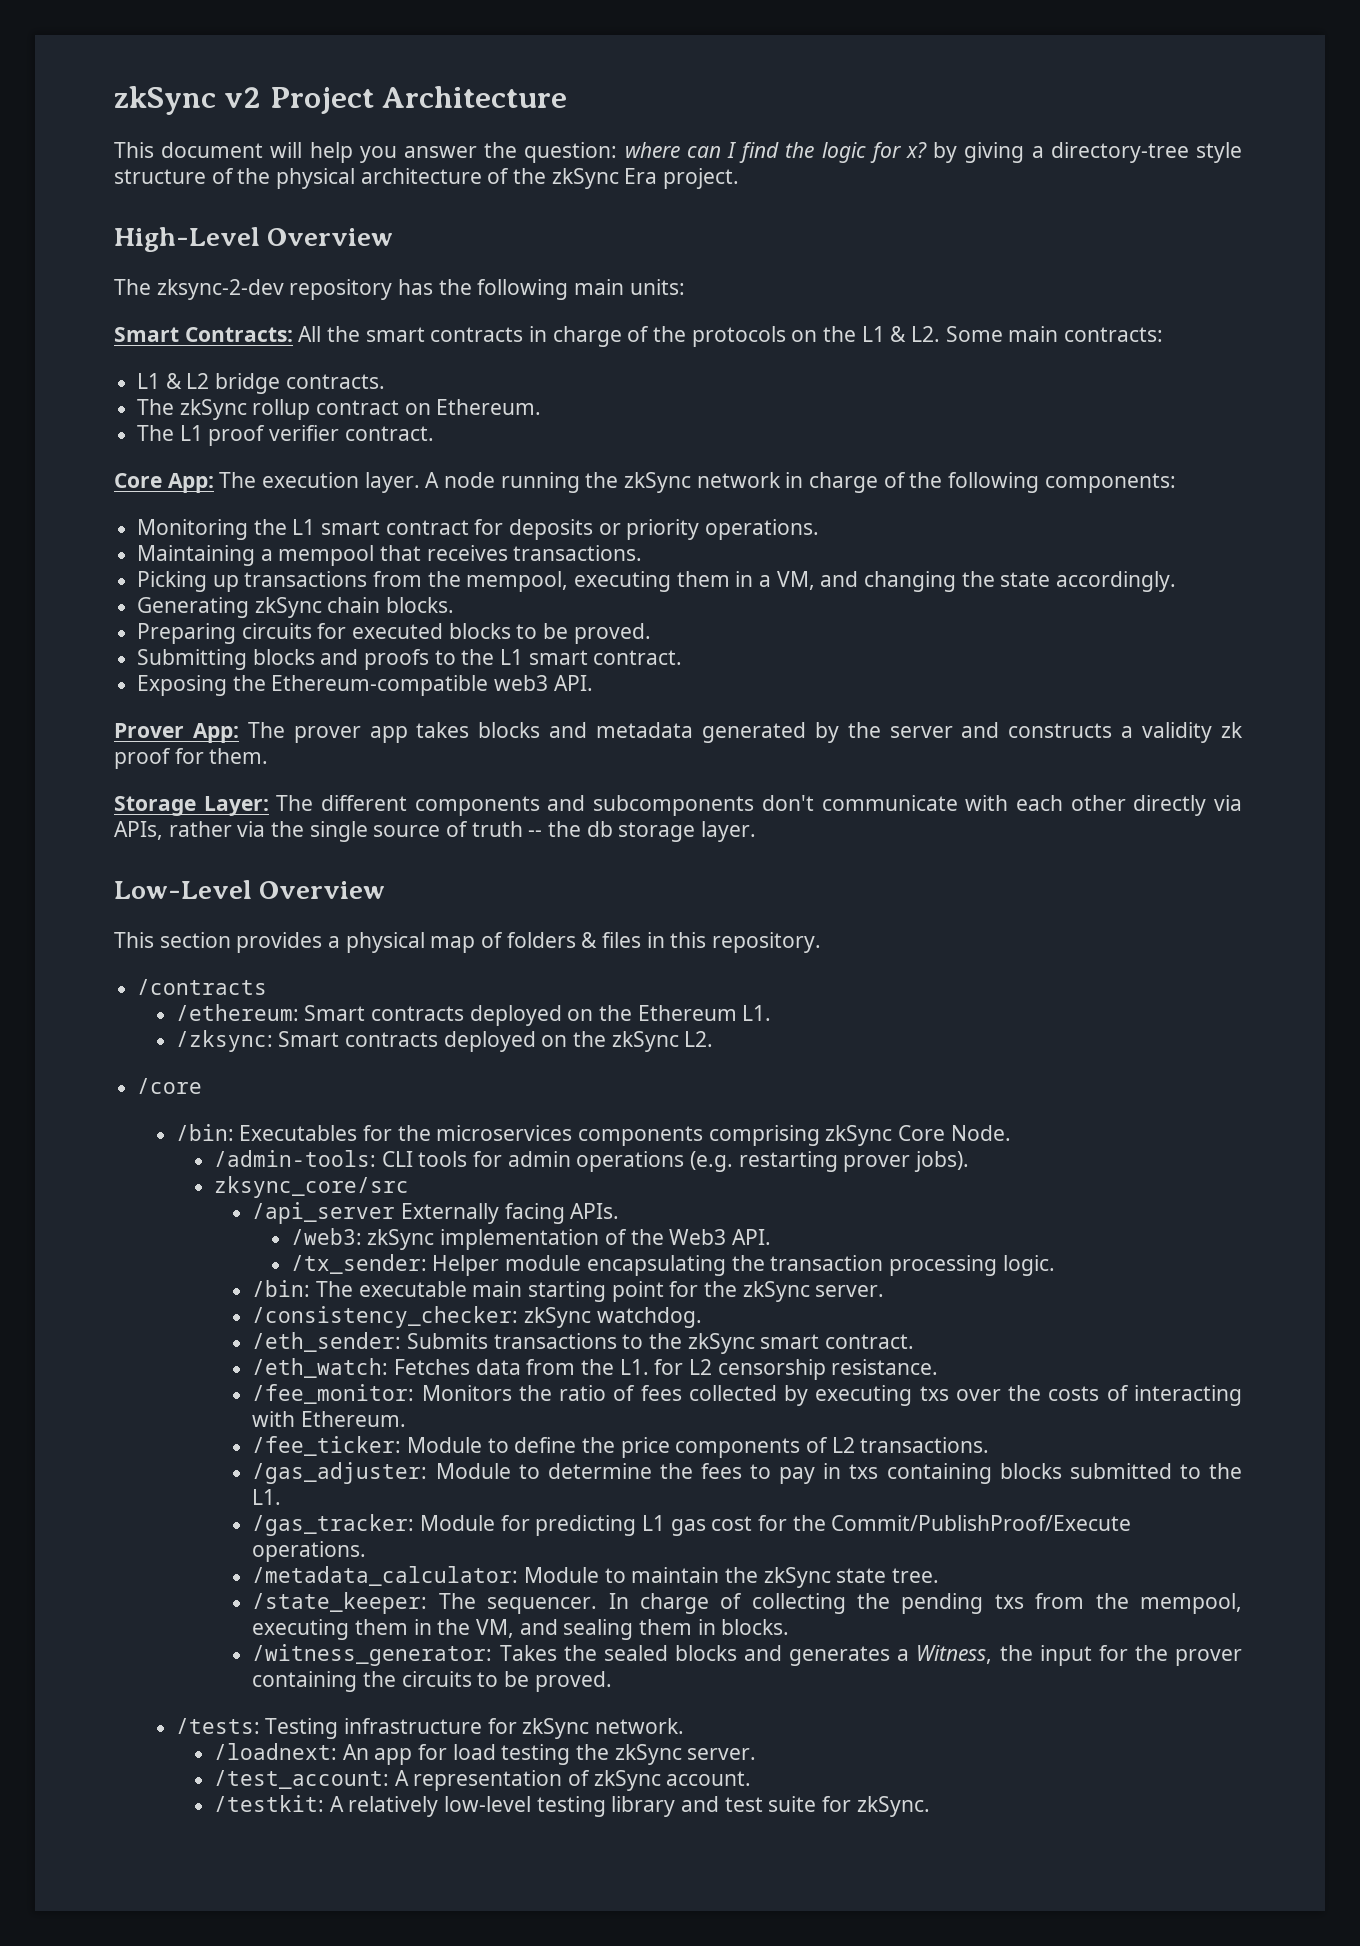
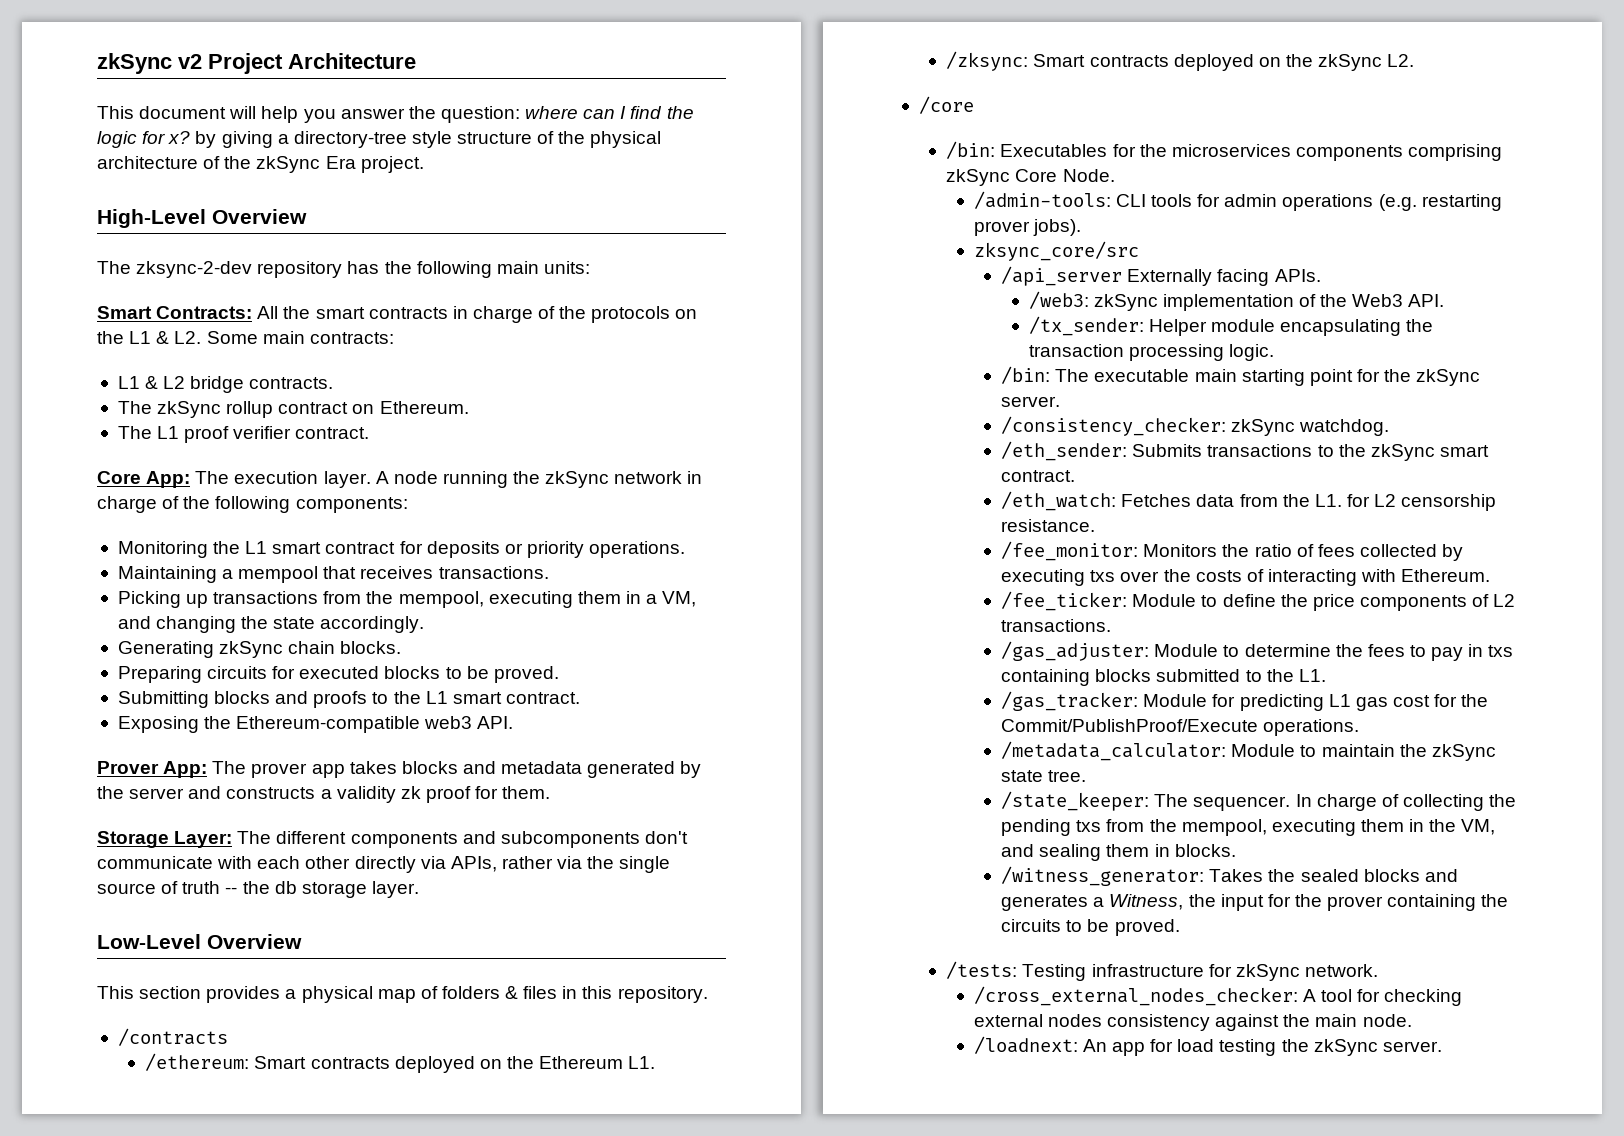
(684, 1726) none -> [973,986,1463,1006] [973,1014,1412,1031] // /cross_external_nodes_checker: A tool for checking external nodes consistency against the main node.
[213,1770,752,1791] [213,1795,930,1817] // /test_account: A representation of zkSync account. // /testkit: A relatively low-level testing library and test suite for zkSync. -> (1442, 1046) none

